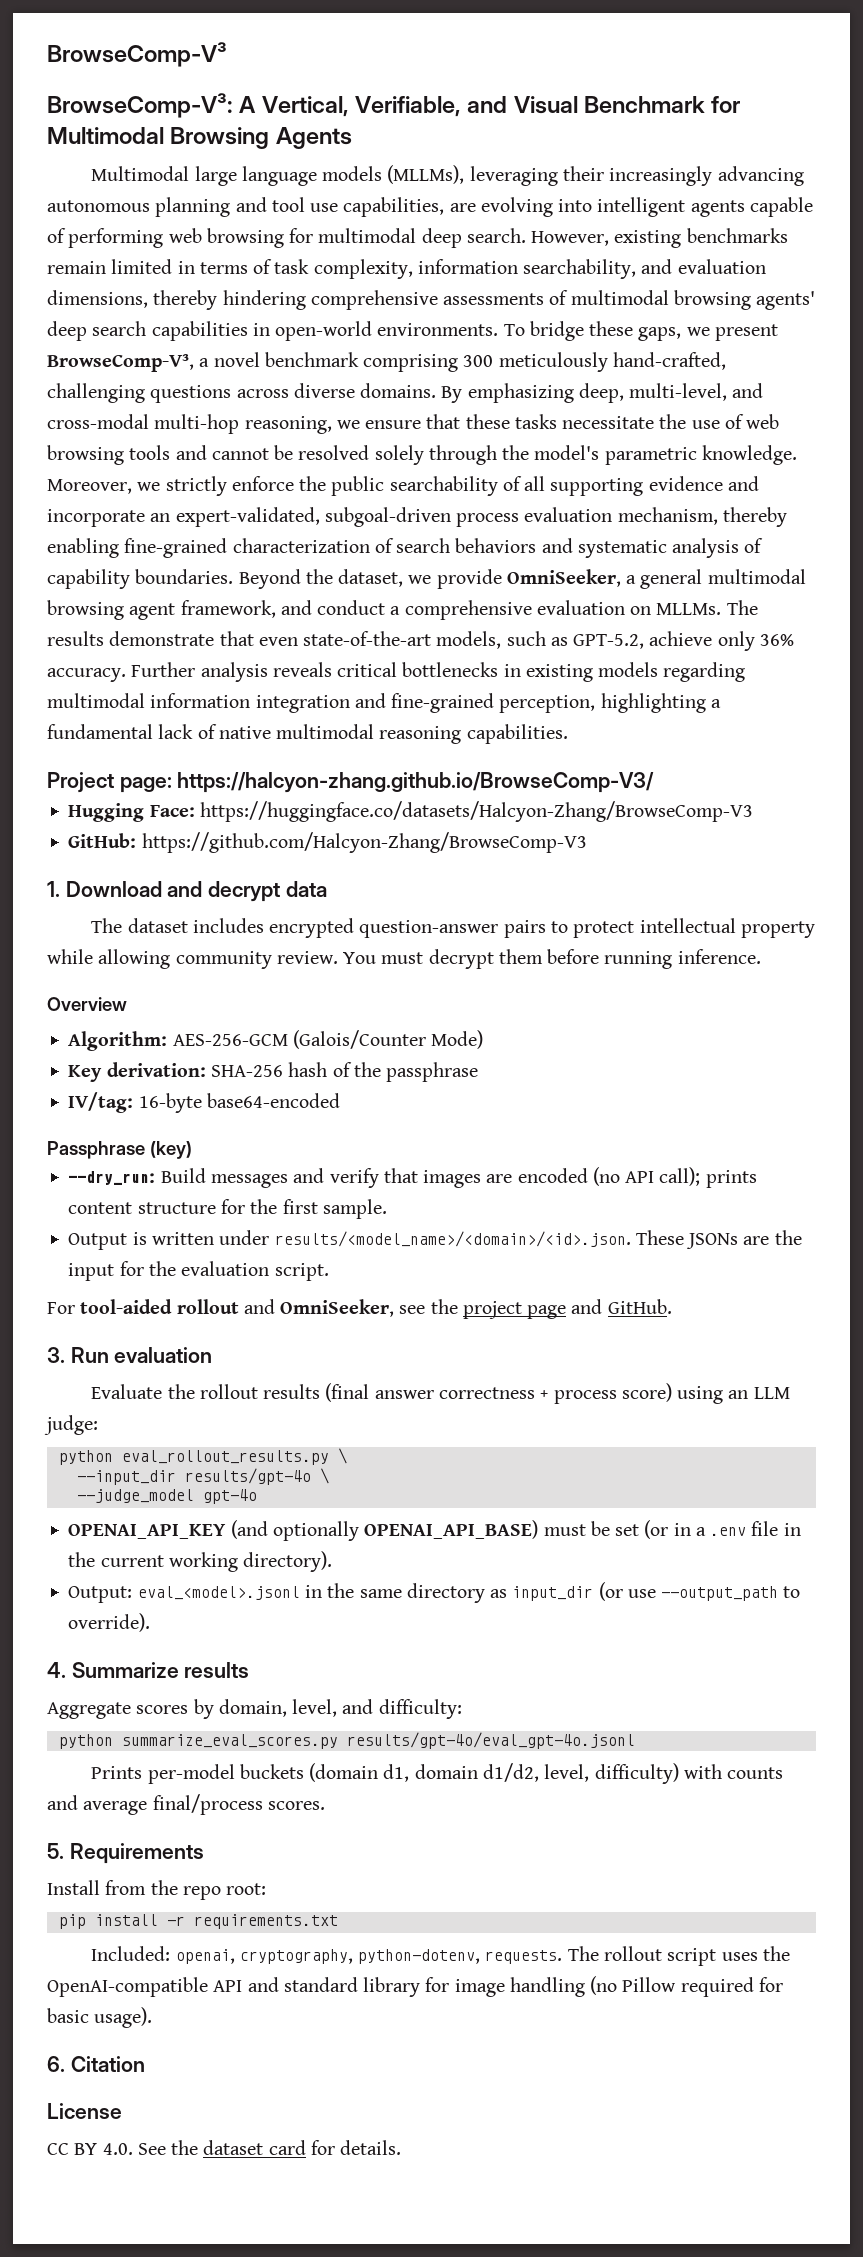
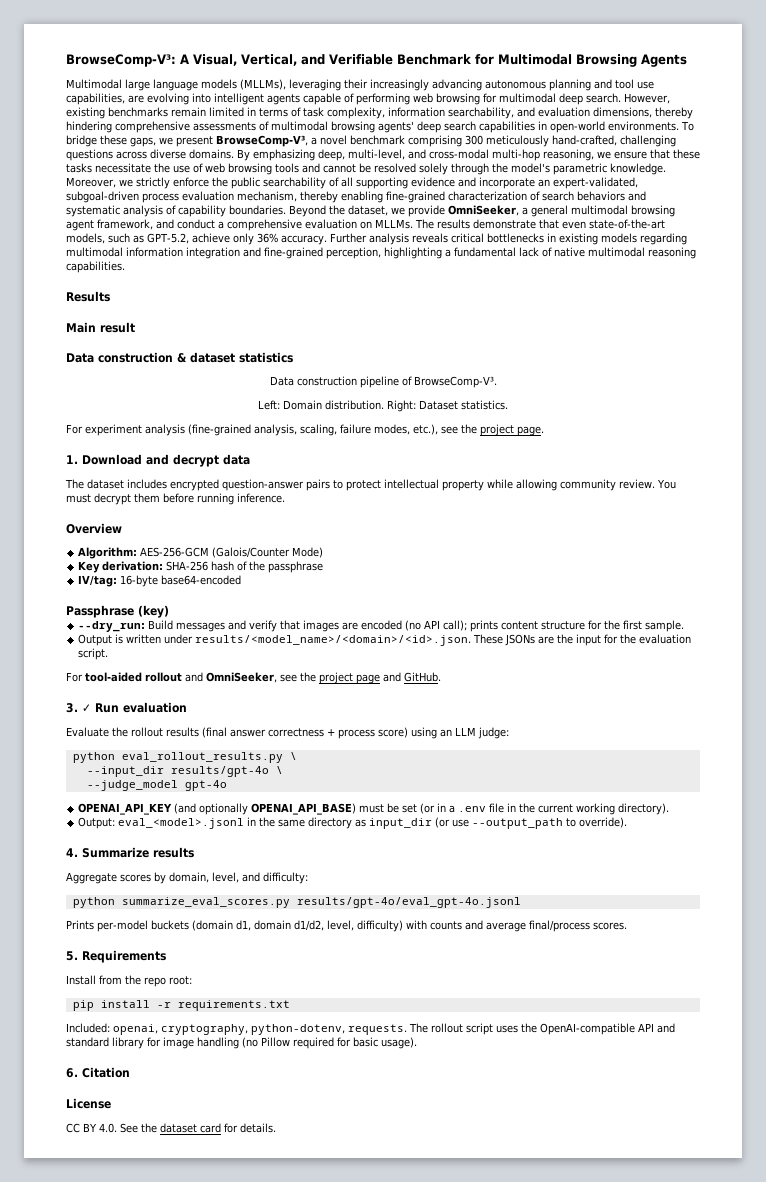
[47,42,227,67] BrowseComp-V³ // -> (66, 60) none
[261,96,578,117] Vertical, Verifiable, and Visual -> [193,54,393,66] Visual, Vertical, and Verifiable
[47,772,655,793] [68,801,753,822] [68,832,587,853] Project page: https://halcyon-zhang.github.io/BrowseComp-V3/ // Hugging Face: https://huggingface.co/datasets/Halcyon-Zhang/BrowseComp-V3 // GitHub: https://github.com/Halcyon-Zhang/BrowseComp-V3 -> [66,291,110,302] [66,322,135,333] [66,352,293,363] [269,376,497,388] [258,400,508,412] [66,424,544,436] Results // Main result // Data construction & dataset statistics // Data construction pipeline of BrowseComp-V³. // Left: Domain distribution. Right: Dataset statistics. // For experiment analysis (fine-grained analysis, scaling, failure modes, etc.), see the project page.
(65, 1355) none -> [82,704,91,712] ✓

